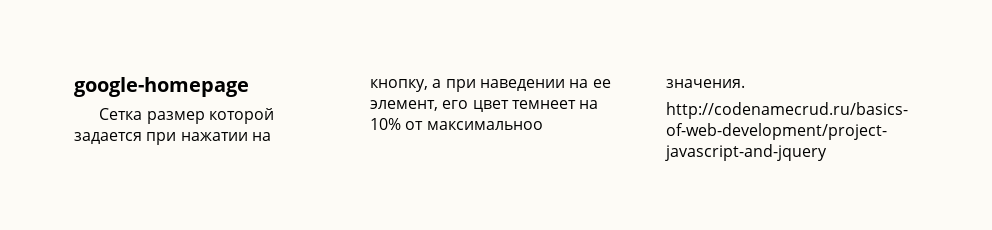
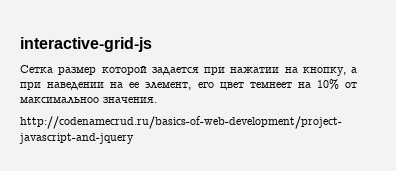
[74,77,249,97] google-homepage -> [20,37,152,52] interactive-grid-js

